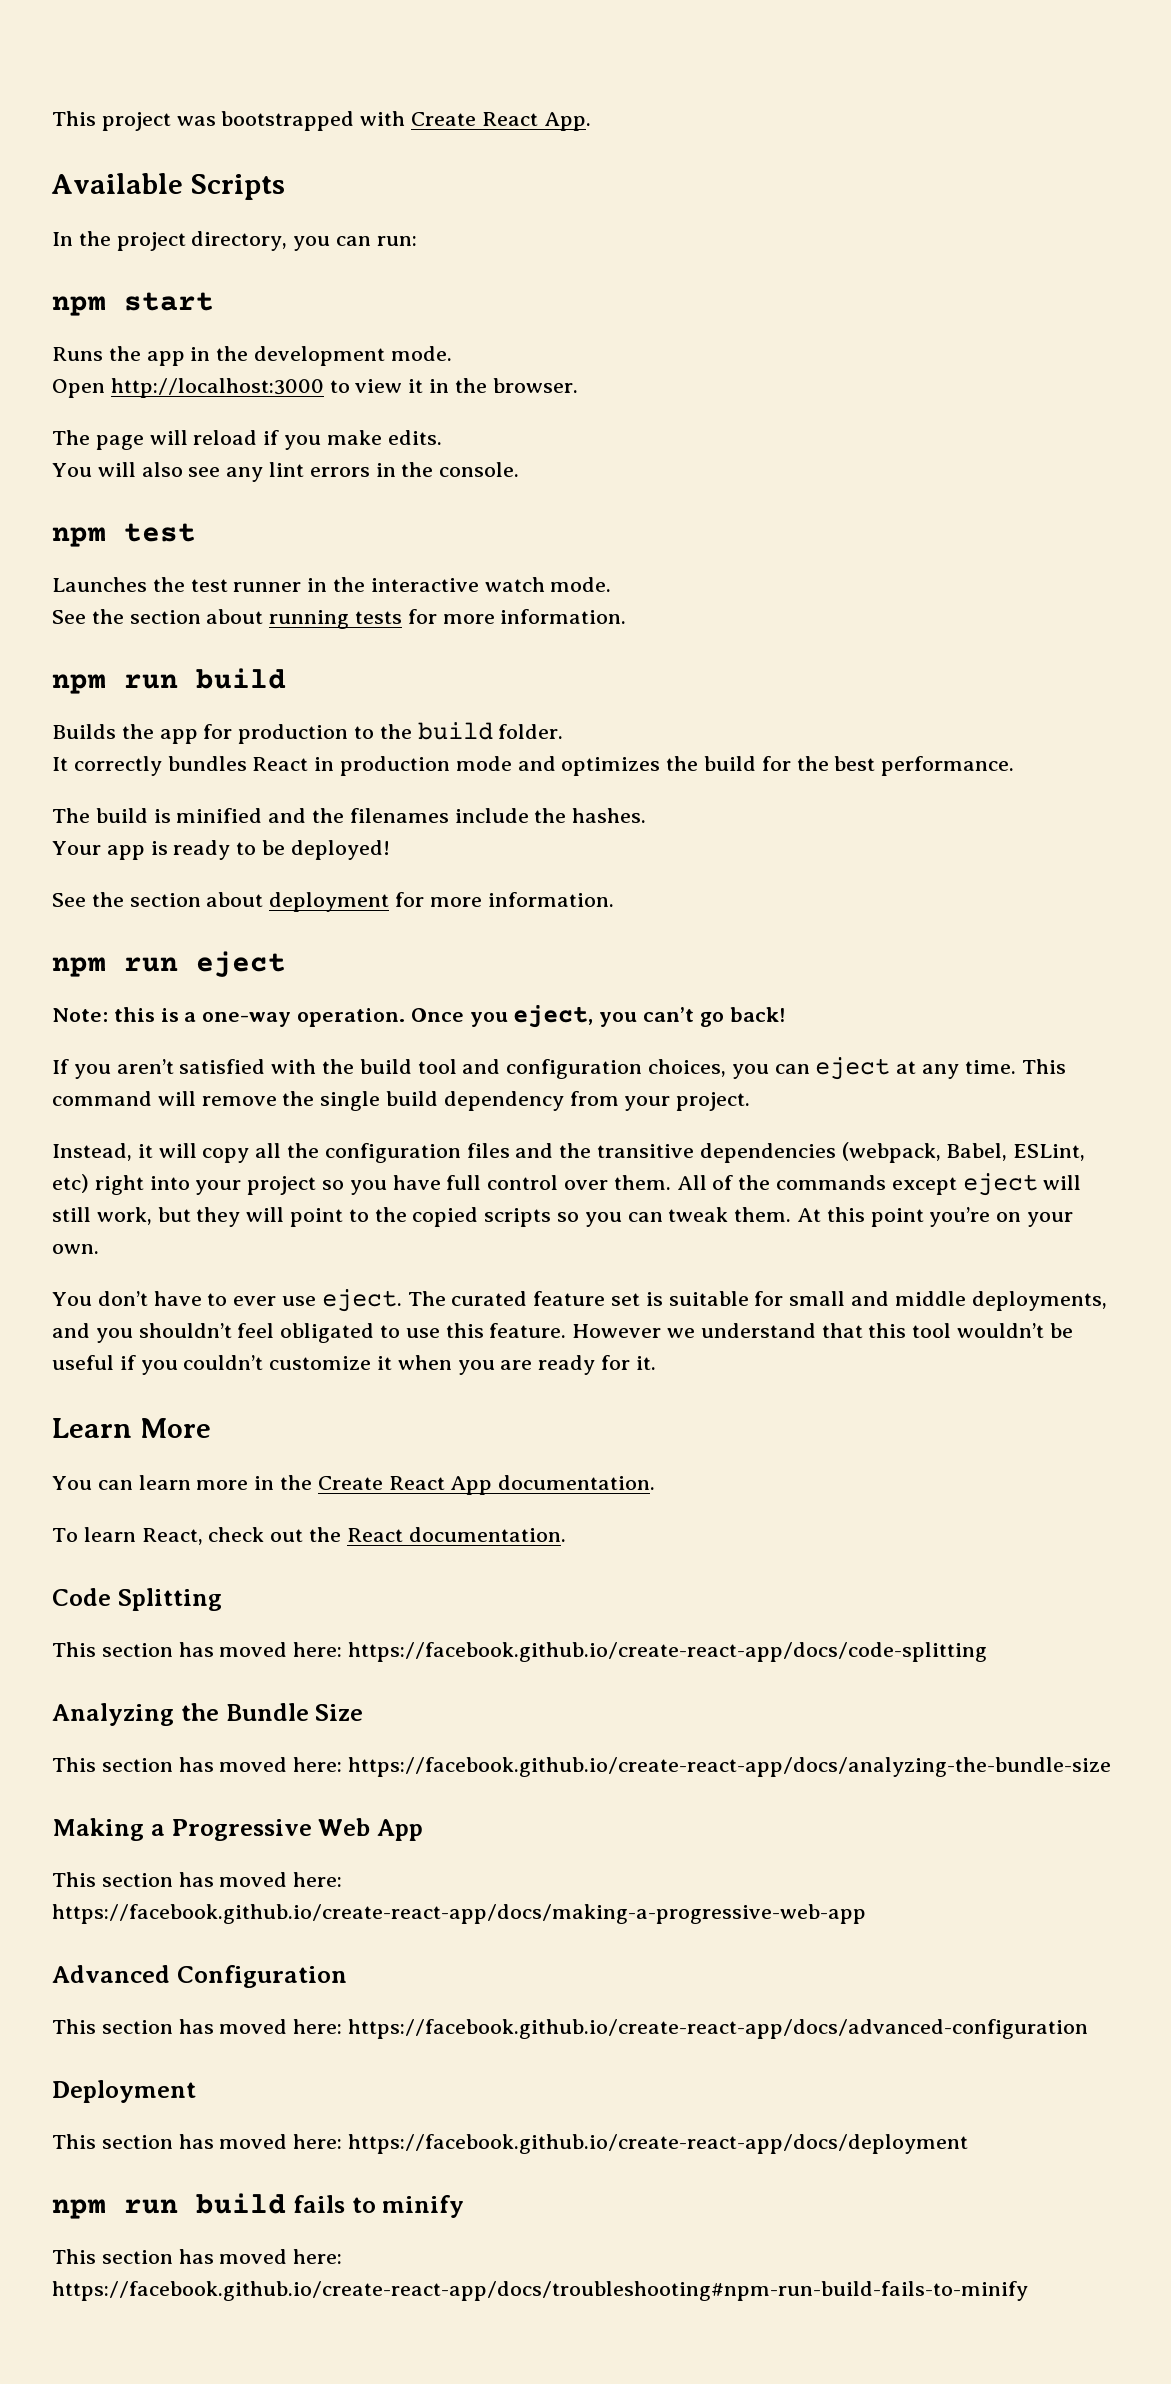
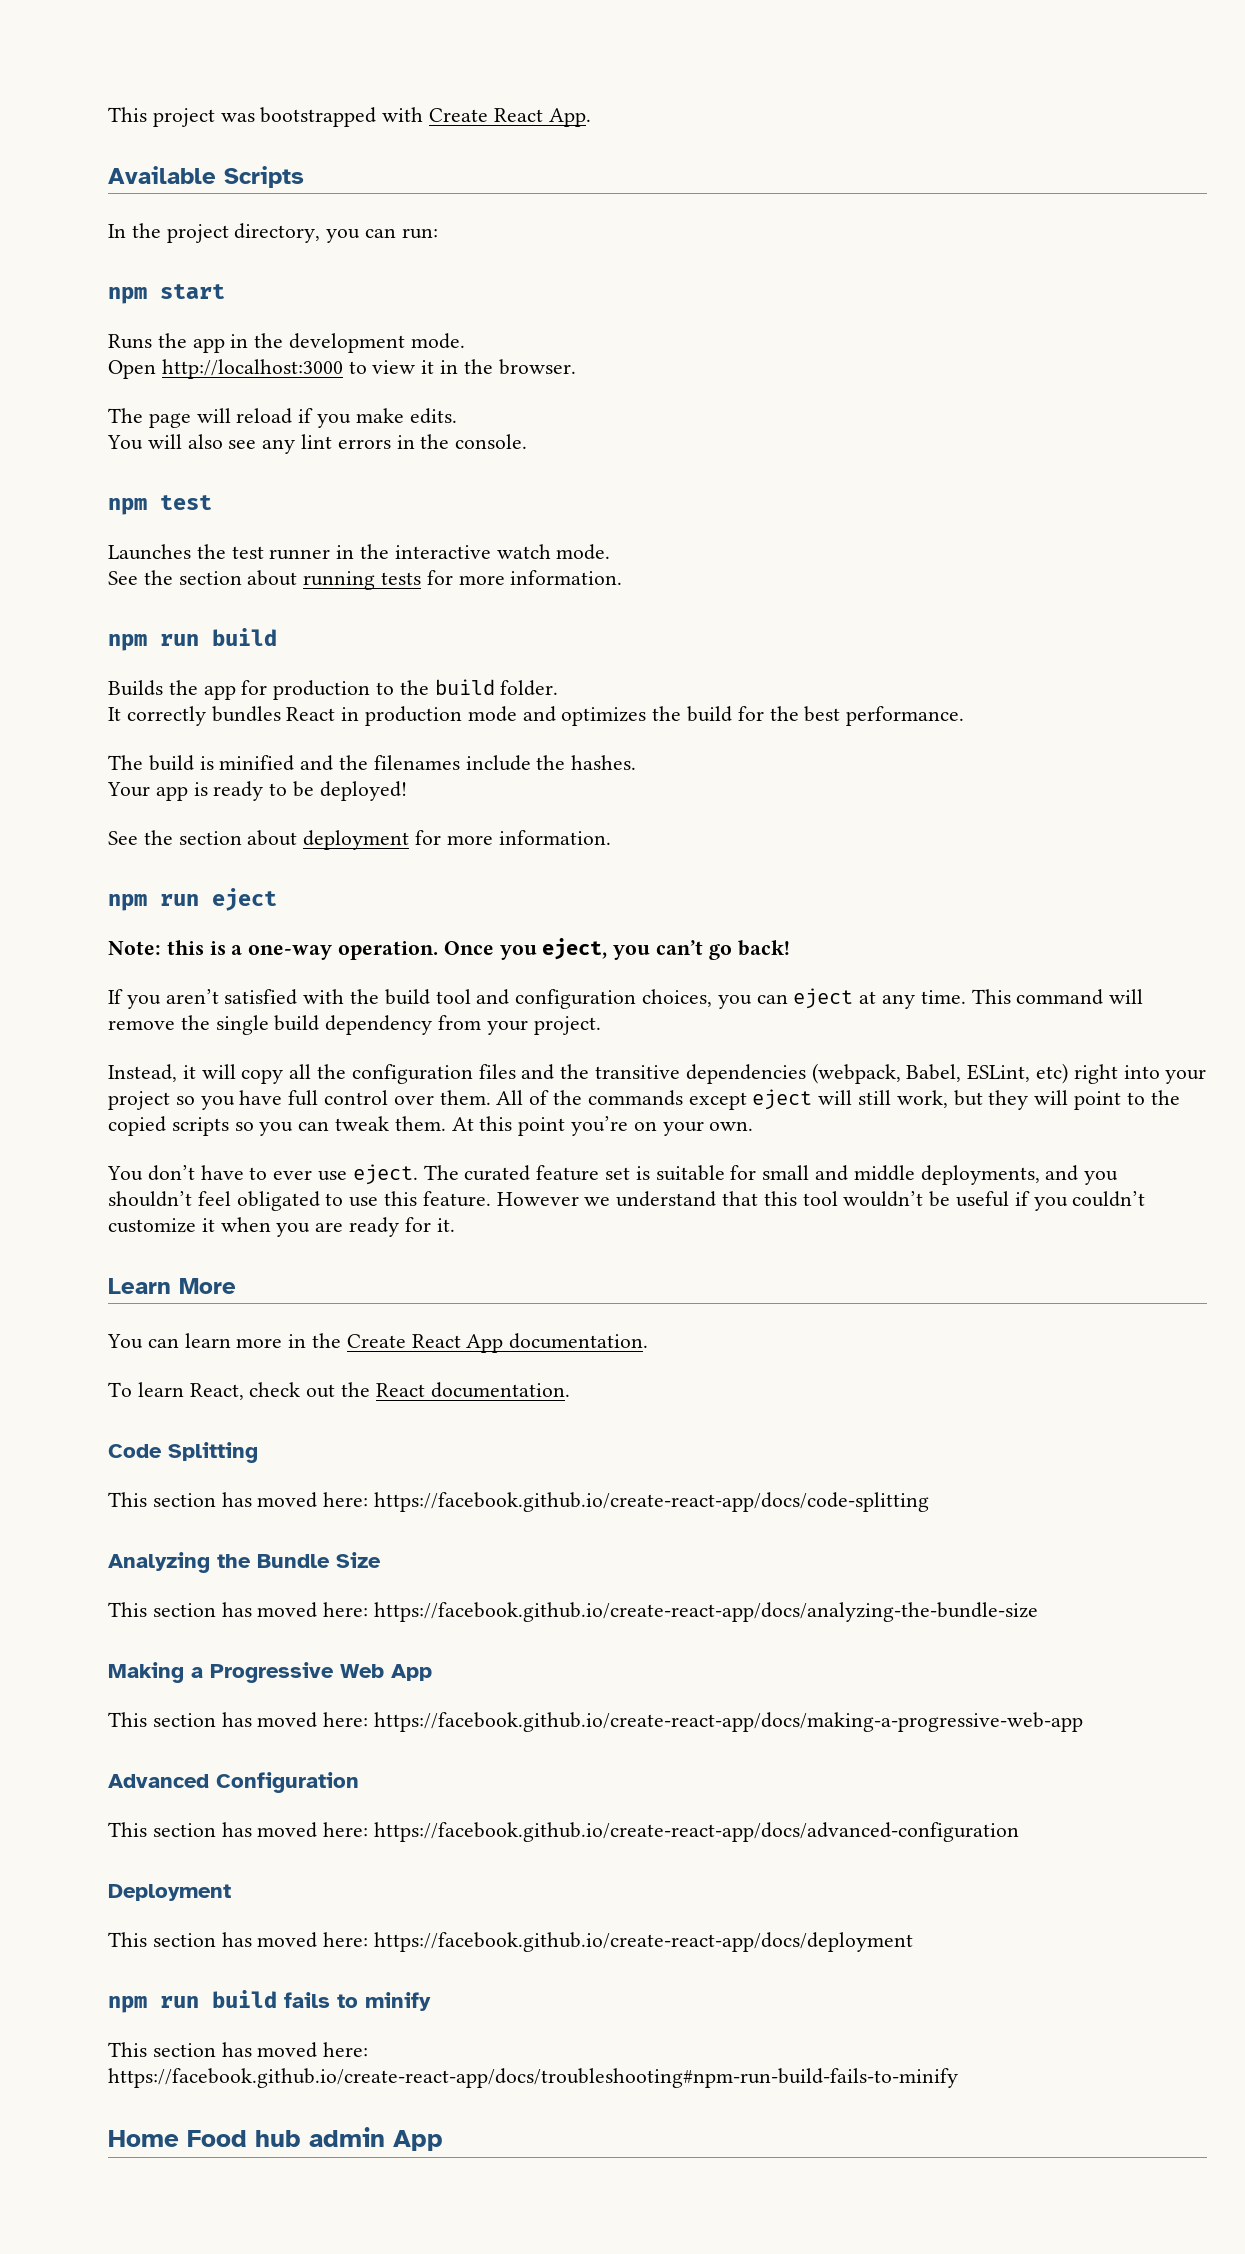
(1028, 2291) none -> [108,2127,443,2151] // Home Food hub admin App

